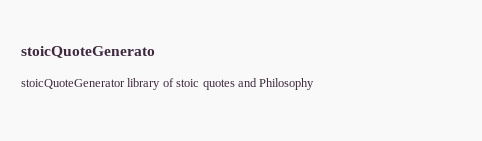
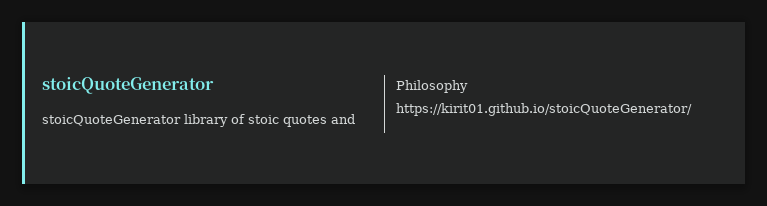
[21,46,155,58] stoicQuoteGenerato -> [42,77,214,94] stoicQuoteGenerator
(315, 84) none -> [396,103,692,116] https://kirit01.github.io/stoicQuoteGenerator/

